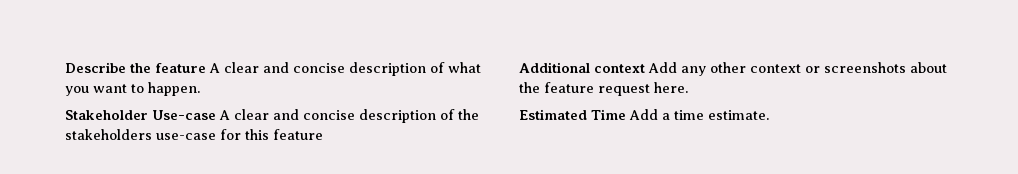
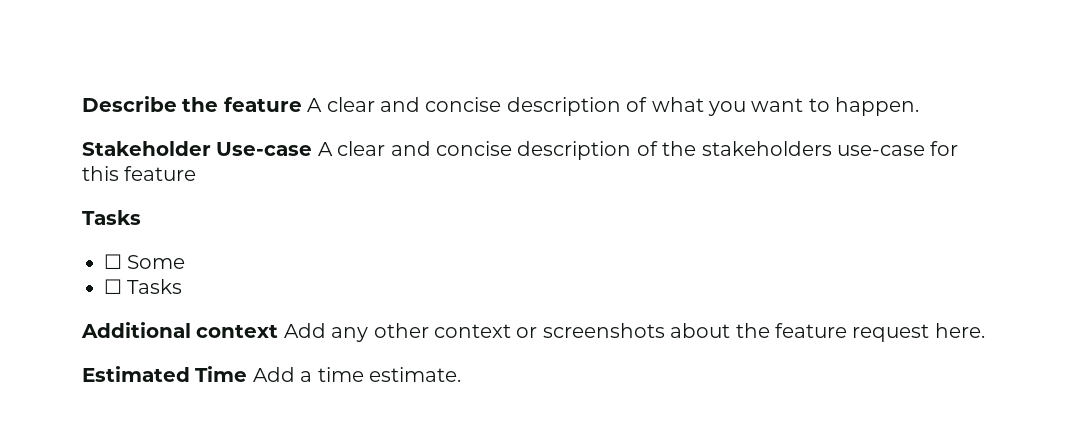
(323, 134) none -> [82,210,141,225] [104,254,186,269] [104,279,183,294] // Tasks // ☐ Some // ☐ Tasks

